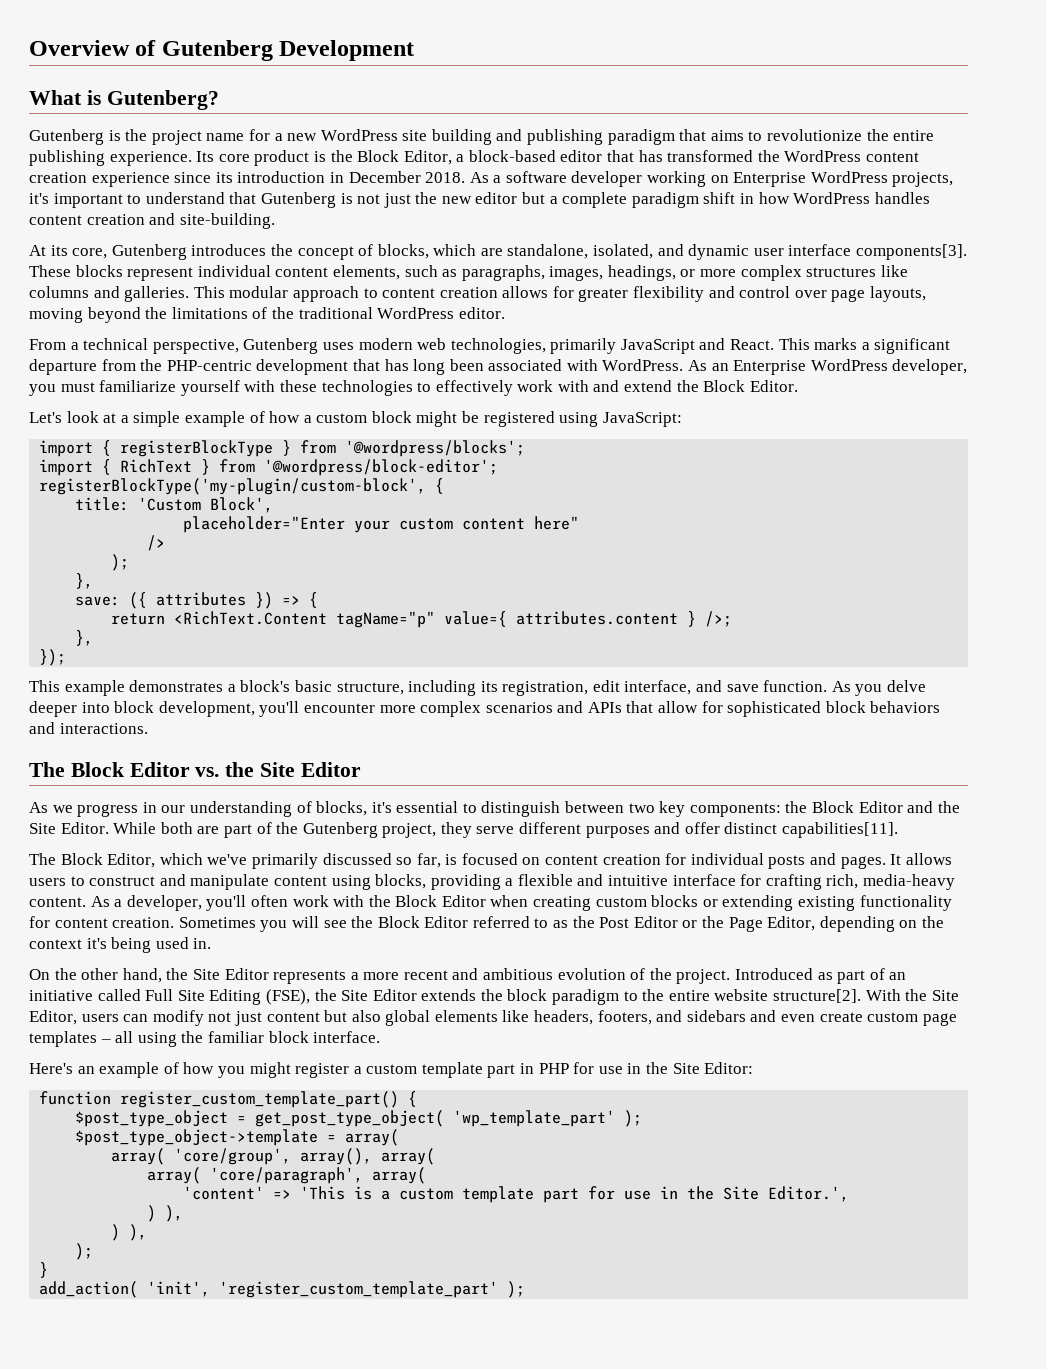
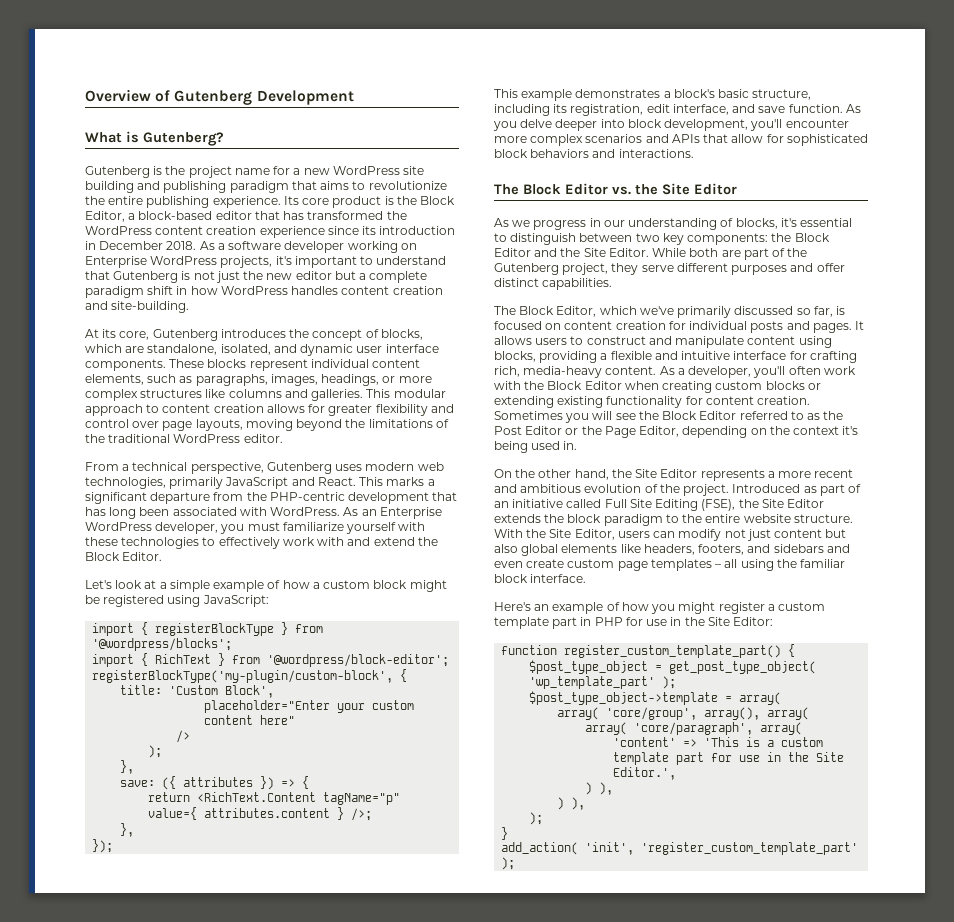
[856,244,968,260] components[3]. -> [85,359,166,371] components.
[782,822,899,838] capabilities[11]. -> [542,278,613,290] capabilities.
[773,989,862,1003] structure[2]. -> [793,514,853,523] structure.

